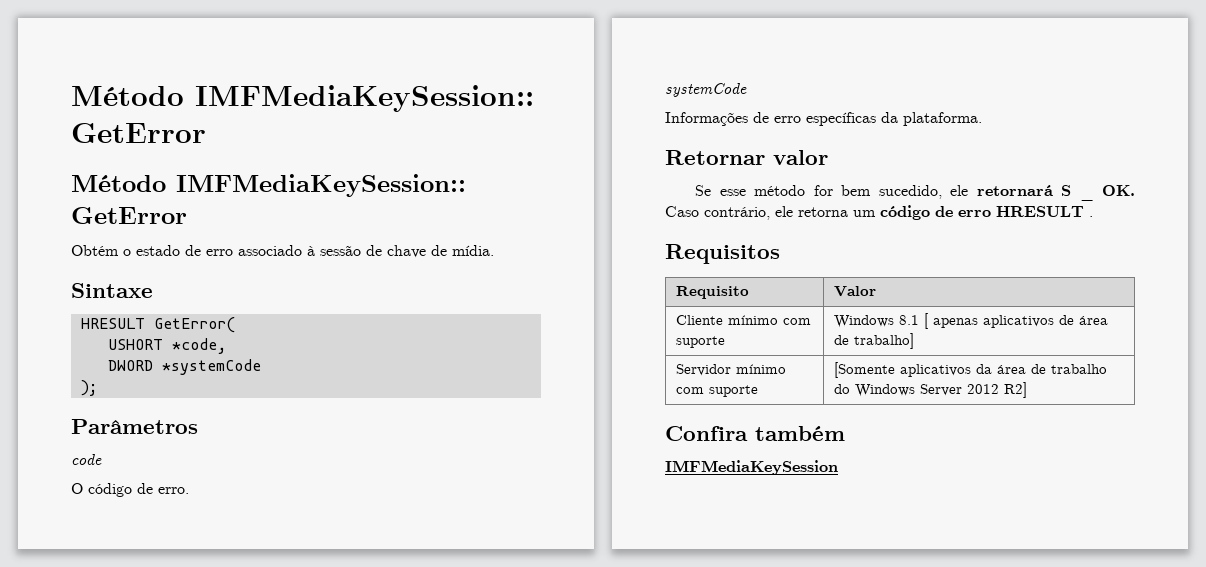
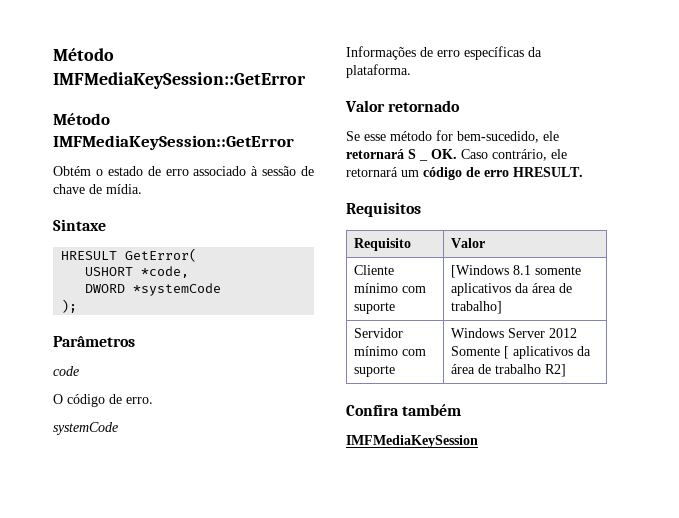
[71,85,534,112] [71,123,206,143] [71,174,466,197] [71,207,187,224] Método IMFMediaKeySession:: GetError // Método IMFMediaKeySession:: GetError -> [53,48,114,61] [53,72,306,89] [53,113,110,125] [53,135,294,150] Método IMFMediaKeySession::GetError // Método IMFMediaKeySession::GetError
[665,150,828,165] Retornar valor -> [345,100,461,112] Valor retornado
[841,185,942,199] bem sucedido, -> [457,131,539,143] bem-sucedido,
[798,207,848,217] retorna -> [346,167,398,177] retornará
[996,206,1093,217] HRESULT . -> [513,167,583,177] HRESULT.
[833,313,1074,329] Windows 8.1 [ apenas aplicativos de -> [451,265,582,278] [451,283,530,296] [Windows 8.1 somente aplicativos da
[833,362,895,378] [Somente -> [451,328,578,338] [451,346,510,359] Windows Server 2012 Somente [
[833,384,999,397] do Windows Server 2012 -> (542, 369) none

